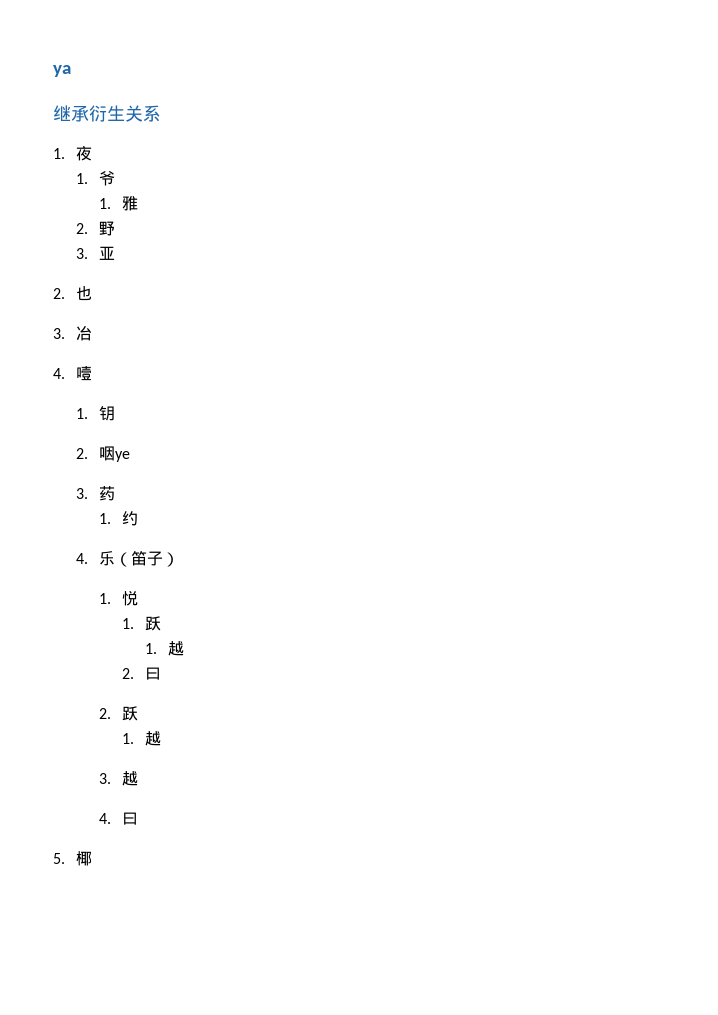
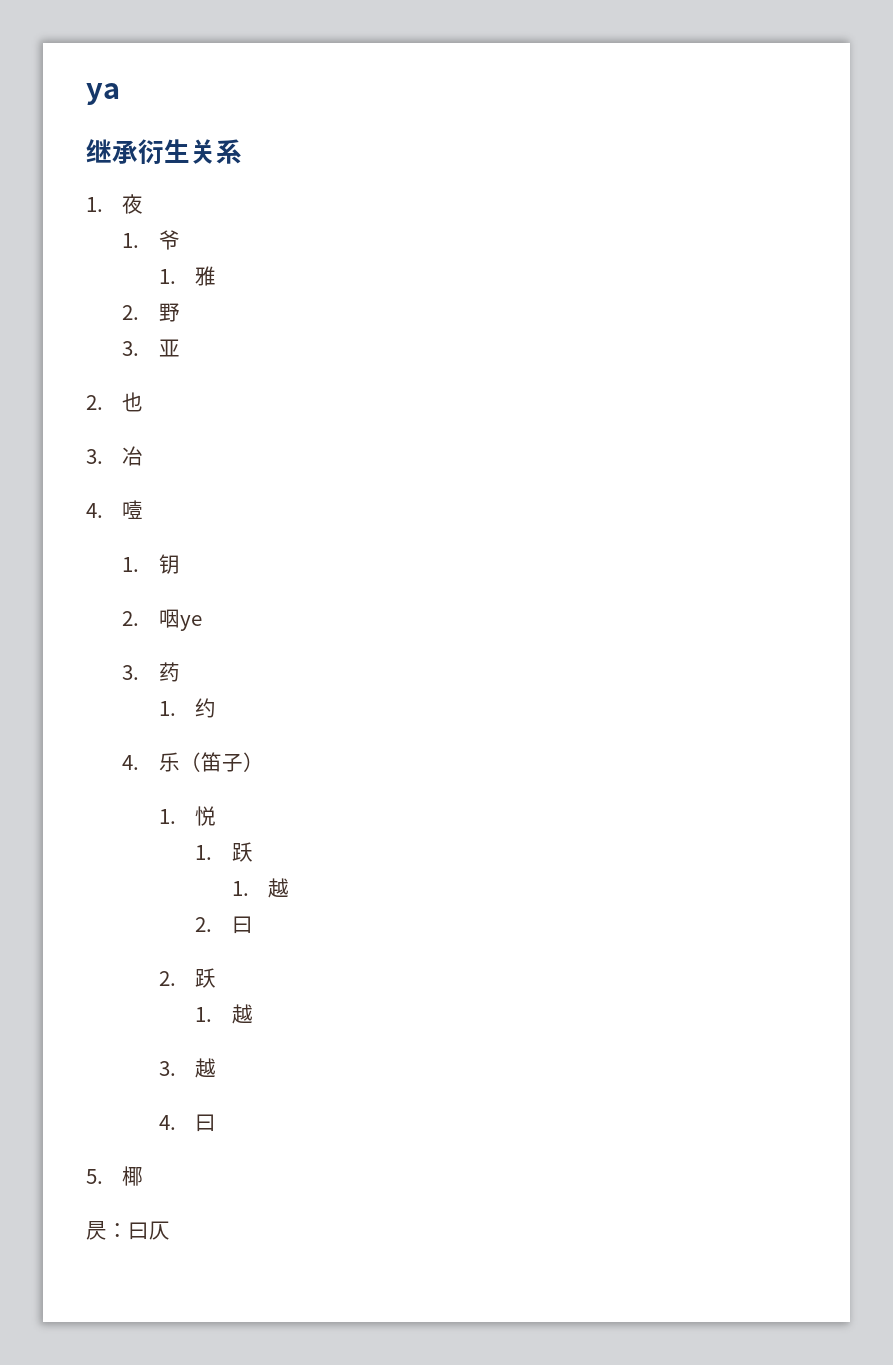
(92, 858) none -> [86,1221,170,1240] // 昃：曰仄

